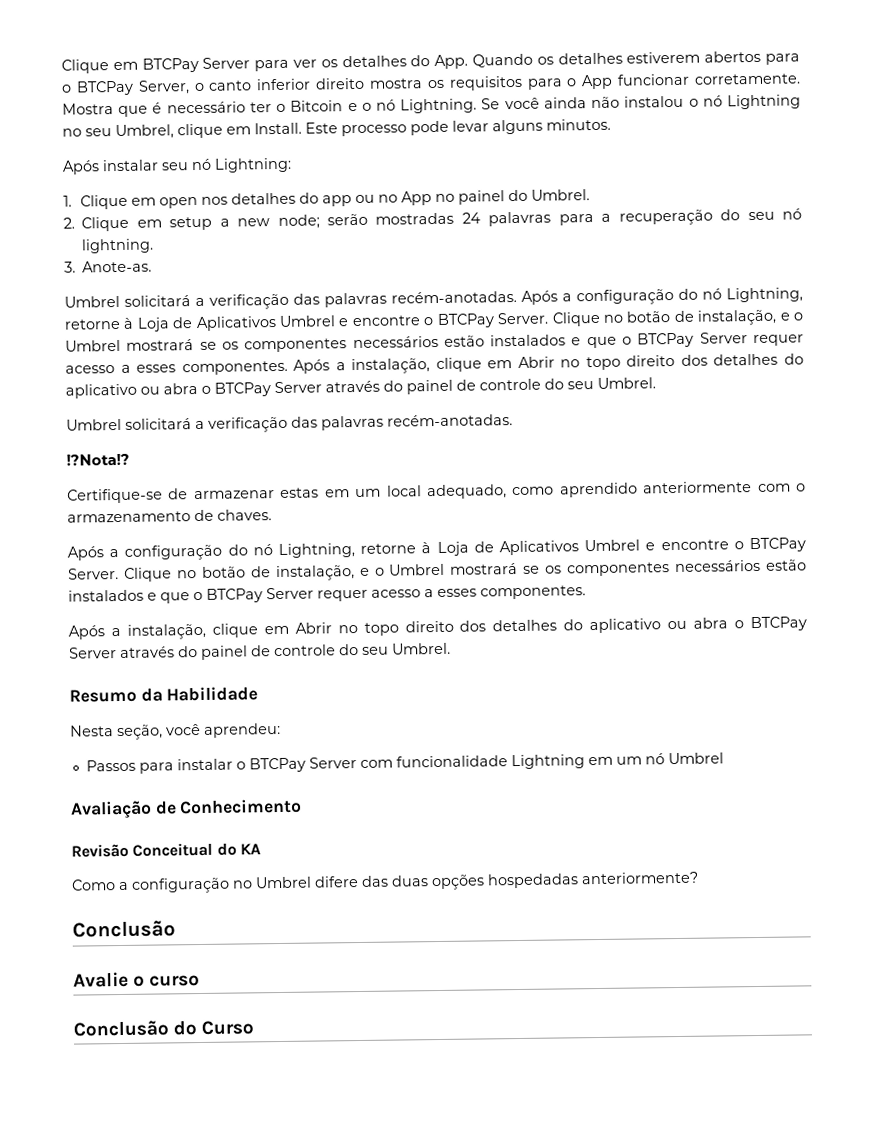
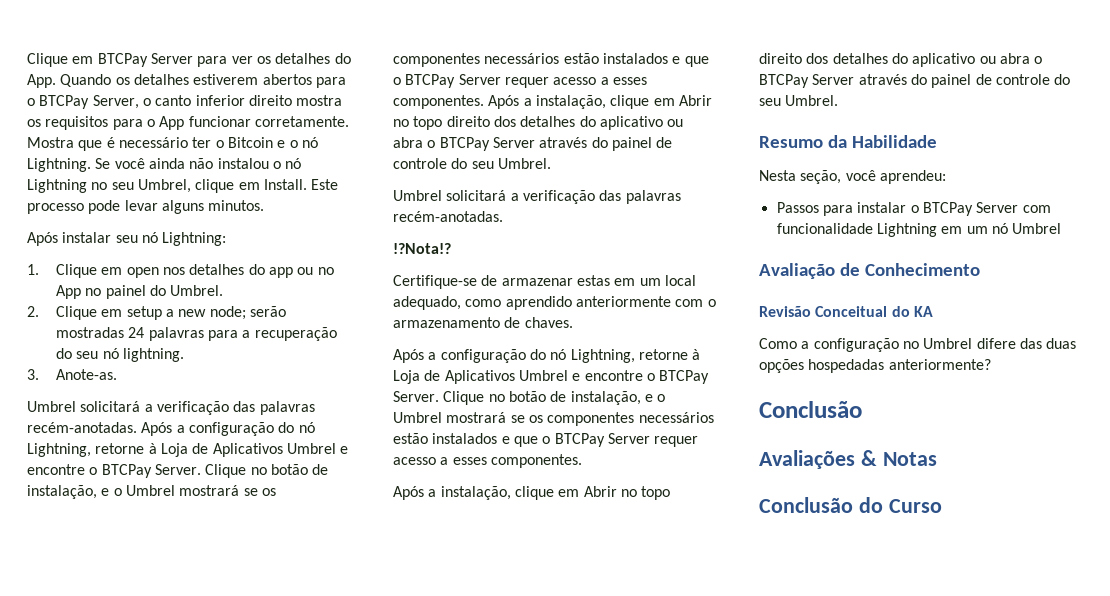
[73,971,201,988] Avalie o curso -> [759,450,937,469] Avaliações & Notas

